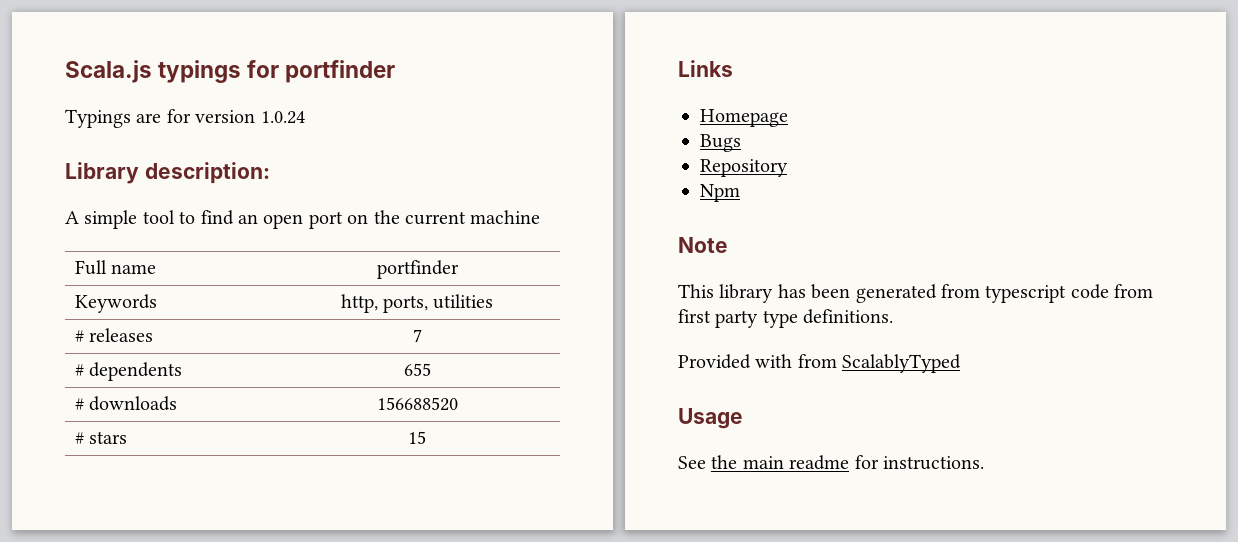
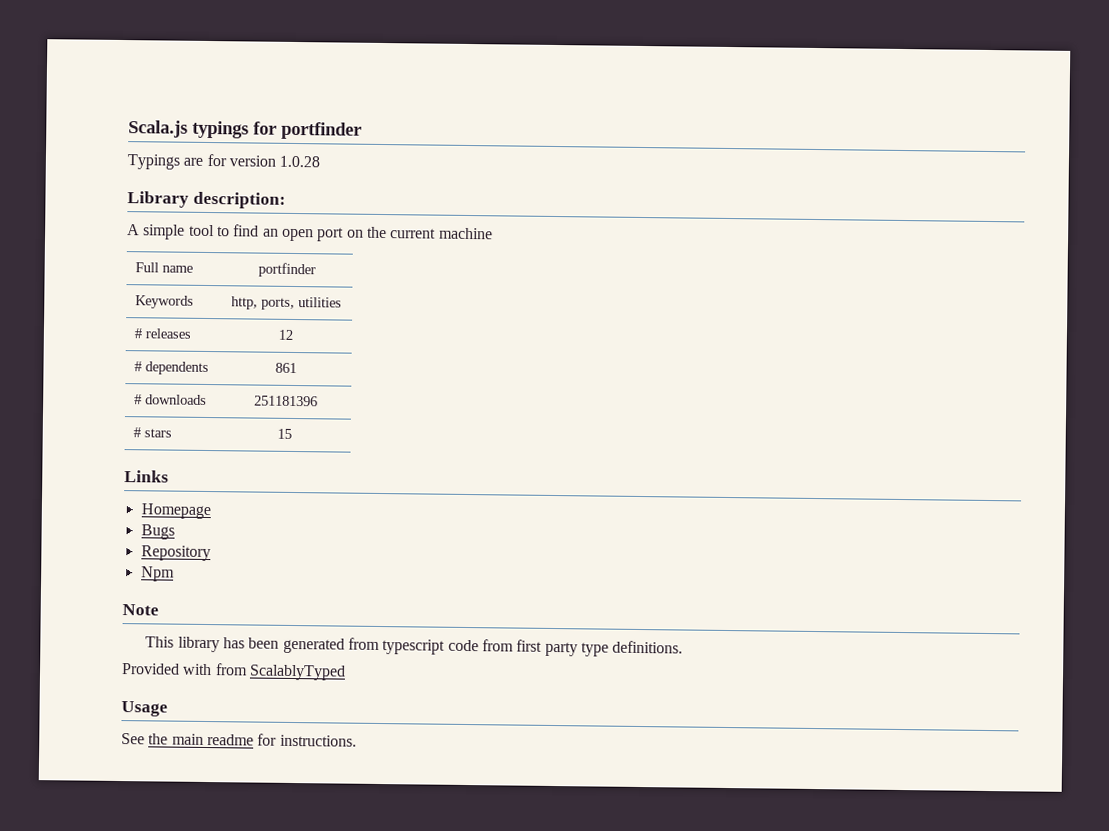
[260,111,305,124] 1.0.24 -> [279,155,321,168] 1.0.28
[412,329,422,342] 7 -> [278,329,293,340] 12
[403,363,431,376] 655 -> [274,362,297,374] 861
[376,397,458,411] 156688520 -> [253,395,318,407] 251181396

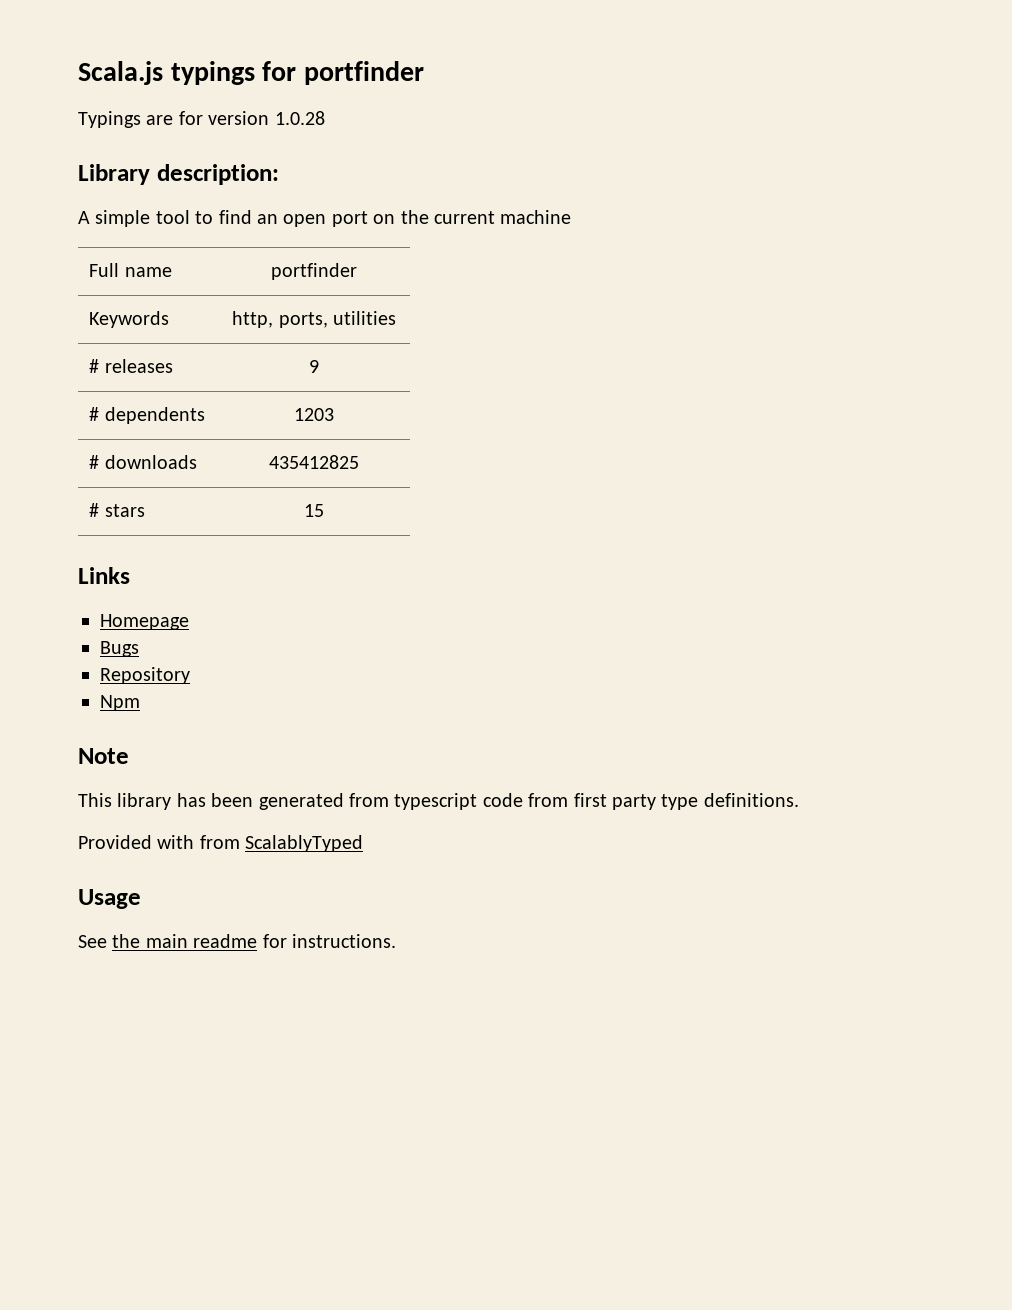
[278,329,293,340] 12 -> [309,360,319,373] 9
[274,362,297,374] 861 -> [294,408,334,421] 1203
[253,395,318,407] 251181396 -> [269,455,359,469] 435412825

